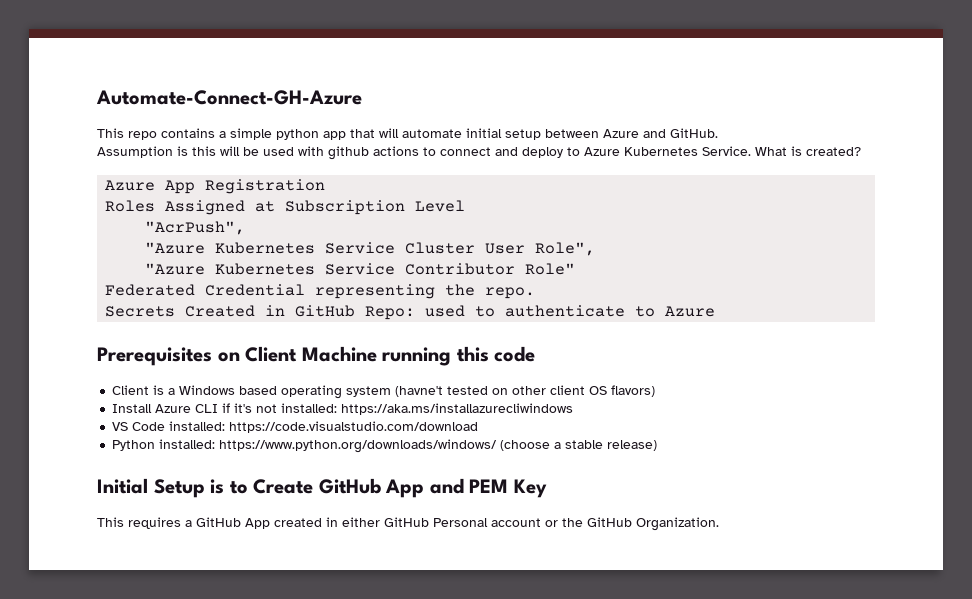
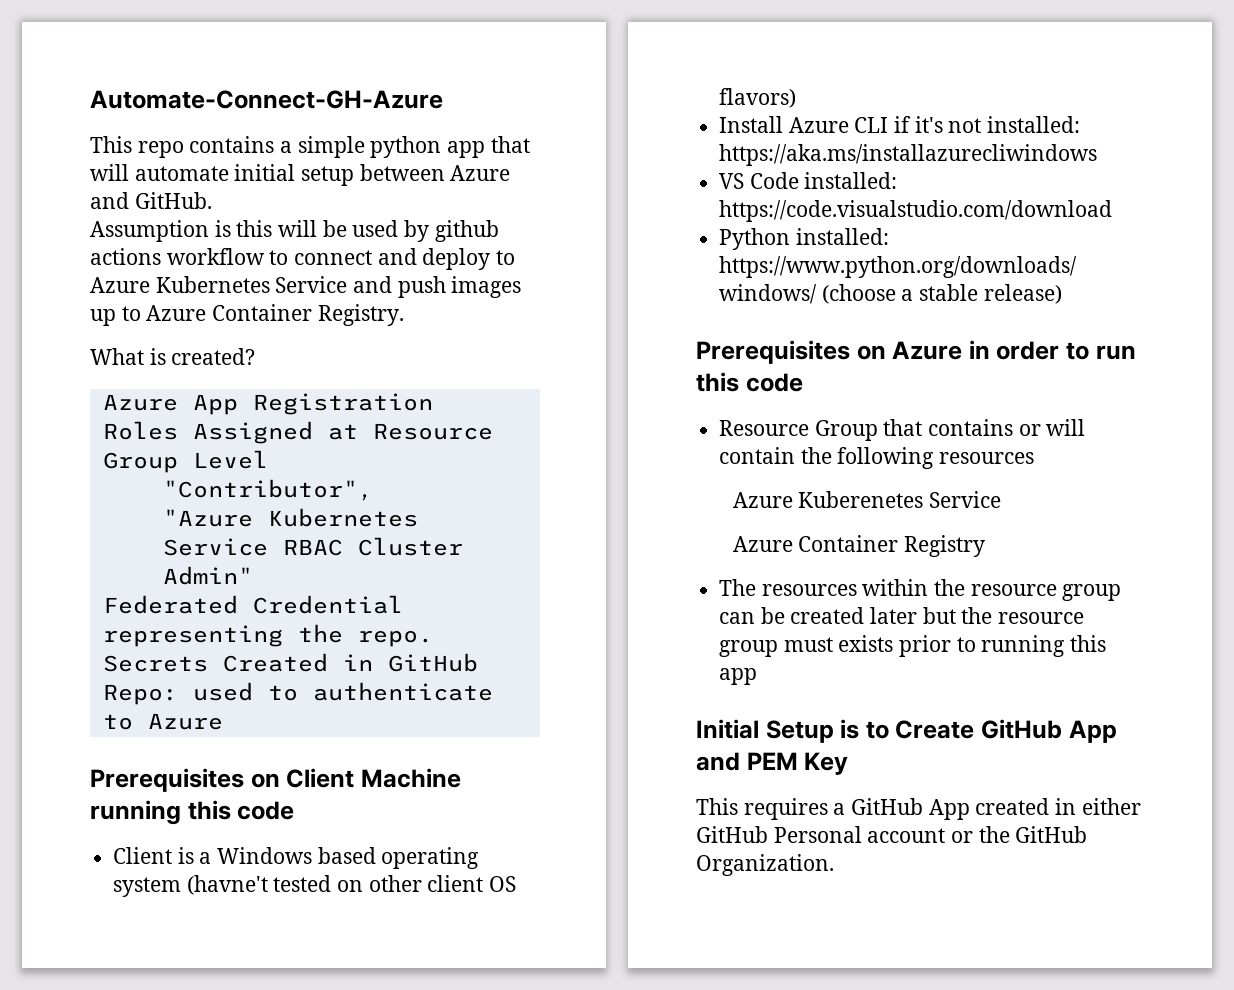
[298,146,324,156] with -> [404,220,430,242] by
(419, 151) none -> [166,248,265,265] workflow
[702,146,751,156] Service. -> [275,276,522,298] [90,304,404,326] Service and push images up to Azure Container Registry. //
[285,200,406,215] Subscription -> [372,423,493,440] [102,452,178,473] Resource Group
[145,221,246,235] [145,242,596,256] [145,263,576,275] "AcrPush", // "Azure Kubernetes Service Cluster User Role", // "Azure Kubernetes Service Contributor Role" -> [162,479,373,501] [162,508,418,527] [162,537,463,556] [162,566,253,585] "Contributor", // "Azure Kubernetes Service RBAC Cluster Admin"
(658, 445) none -> [696,340,1136,364] [696,372,803,392] [719,419,1086,441] [719,447,1035,469] [732,491,1002,508] [732,535,986,557] [719,579,1122,601] [719,607,1085,624] [719,635,1107,657] [719,668,758,685] // Prerequisites on Azure in order to run this code // Resource Group that contains or will contain the following resources // Azure Kuberenetes Service // Azure Container Registry // The resources within the resource group can be created later but the resource group must exists prior to running this app

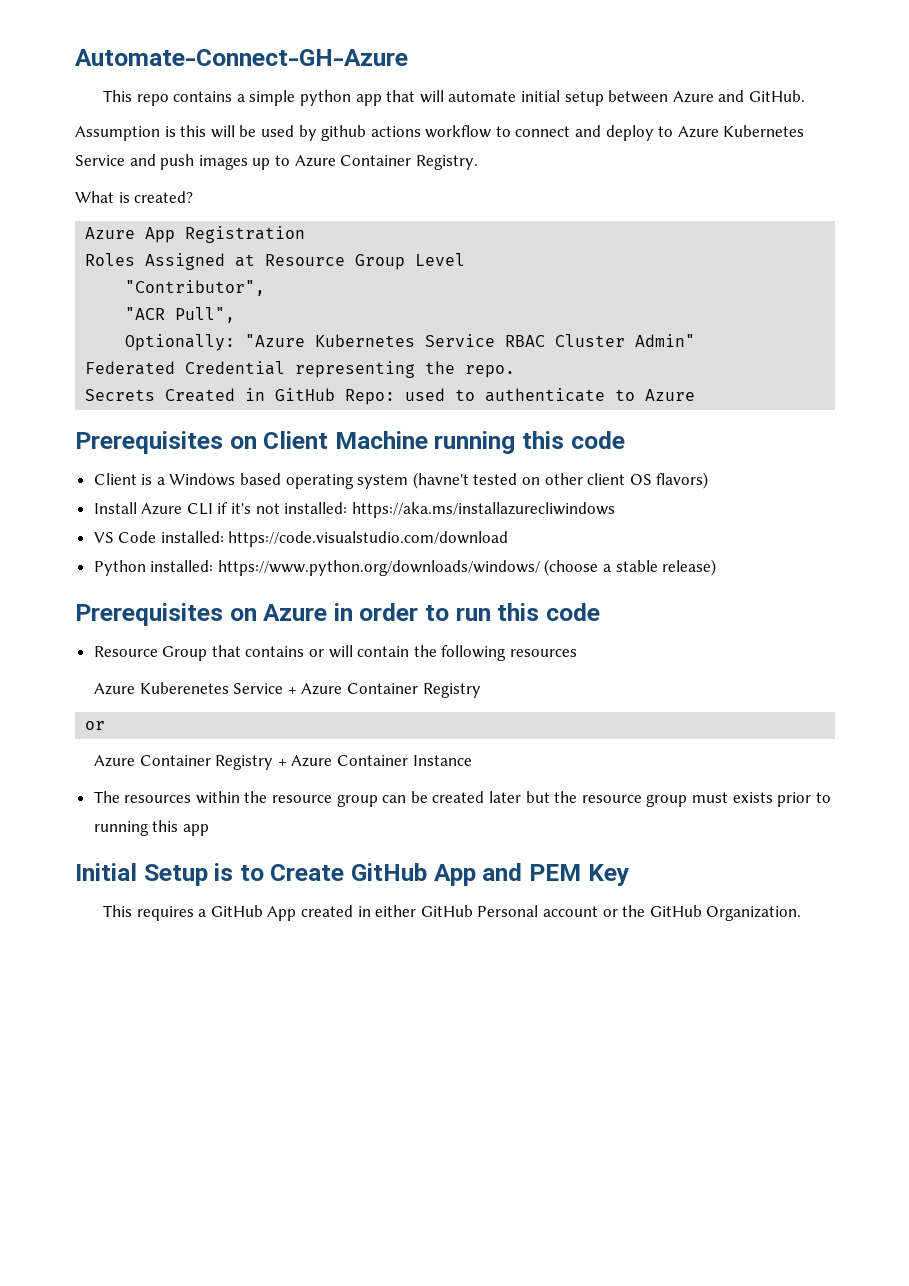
(373, 490) none -> [125,307,236,323] [125,334,236,351] "ACR Pull", // Optionally:
[732,535,986,557] // Azure Container Registry -> [287,683,481,698] [85,721,106,730] [94,755,472,770] + Azure Container Registry // or // Azure Container Registry + Azure Container Instance

